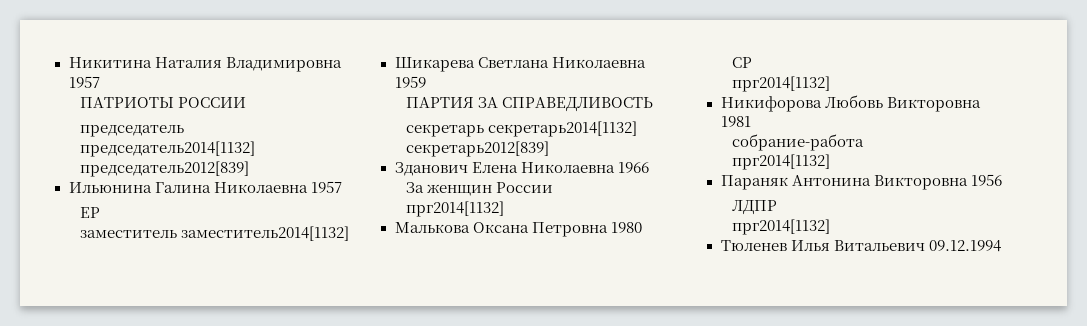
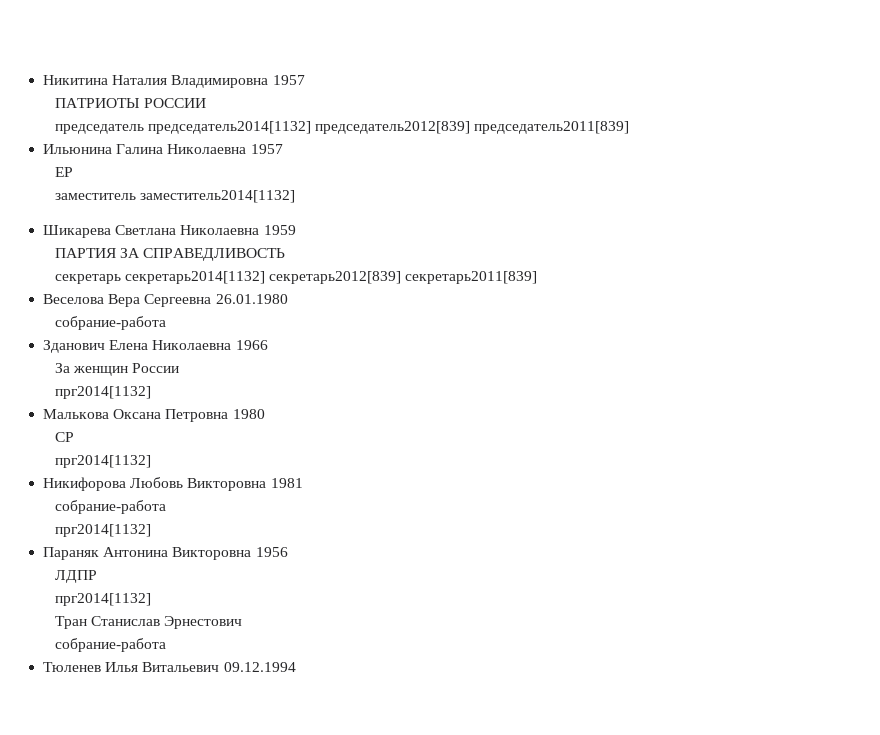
(249, 169) none -> [474,121,630,134] председатель2011[839]
(549, 149) none -> [405,271,538,284] [43,294,288,307] [54,316,166,330] секретарь2011[839] // Веселова Вера Сергеевна 26.01.1980 // собрание-работа
(830, 227) none -> [54,616,242,629] [54,638,166,652] // Тран Станислав Эрнестович // собрание-работа

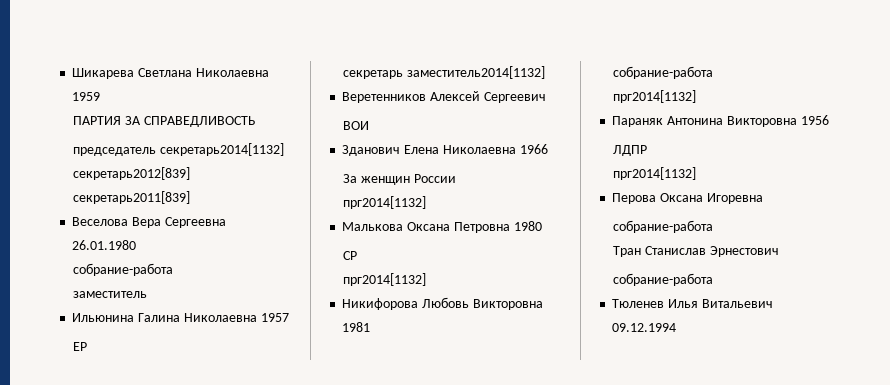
[43,75,305,88] [54,98,206,108] [54,121,630,134] [43,144,283,154] [54,167,73,177] [54,190,295,203] Никитина Наталия Владимировна 1957 // ПАТРИОТЫ РОССИИ // председатель председатель2014[1132] председатель2012[839] председатель2011[839] // Ильюнина Галина Николаевна 1957 // ЕР // заместитель заместитель2014[1132] // -> (72, 73) none
[54,274,121,284] секретарь -> [73,147,157,156] председатель
(166, 323) none -> [73,291,148,298] [72,313,289,322] [73,342,88,351] [343,66,546,79] [342,91,546,103] [343,121,370,130] // заместитель // Ильюнина Галина Николаевна 1957 // ЕР // секретарь заместитель2014[1132] // Веретенников Алексей Сергеевич // ВОИ
(151, 599) none -> [612,193,763,204] [613,220,714,233] // Перова Оксана Игоревна // собрание-работа

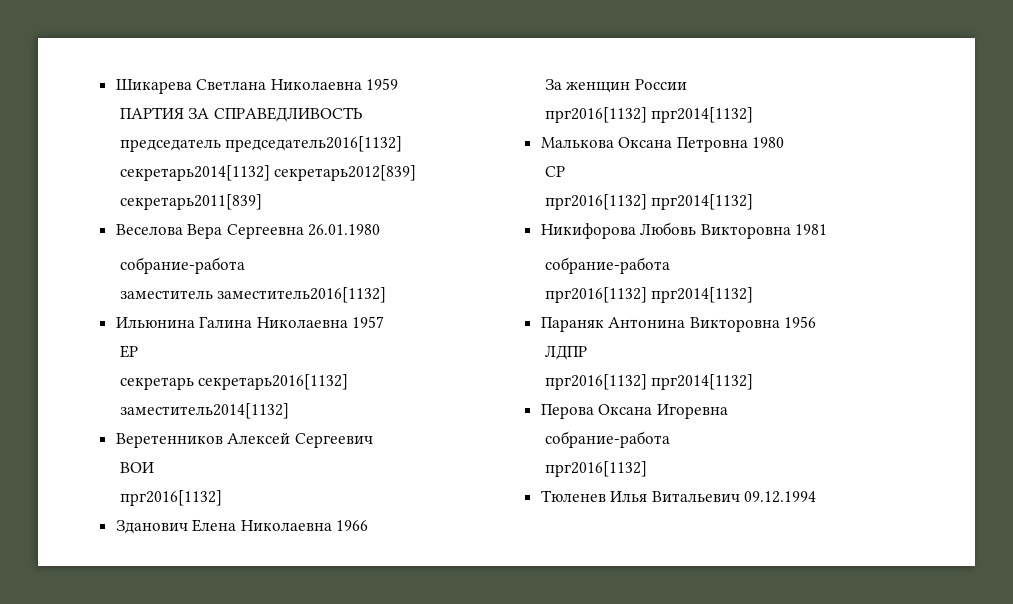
(157, 151) none -> [225,136,403,152] председатель2016[1132]
(148, 294) none -> [217,287,387,303] заместитель2016[1132]
(404, 74) none -> [198,374,349,390] секретарь2016[1132]
(370, 125) none -> [119,490,222,506] // прг2016[1132]
(456, 178) none -> [544,107,647,123] прг2016[1132]
(358, 255) none -> [544,194,647,210] прг2016[1132]
(714, 72) none -> [544,287,647,303] прг2016[1132]
(648, 150) none -> [544,374,647,390] прг2016[1132]
[613,246,779,257] [613,273,714,286] Тран Станислав Эрнестович // собрание-работа -> [544,461,647,477] прг2016[1132]

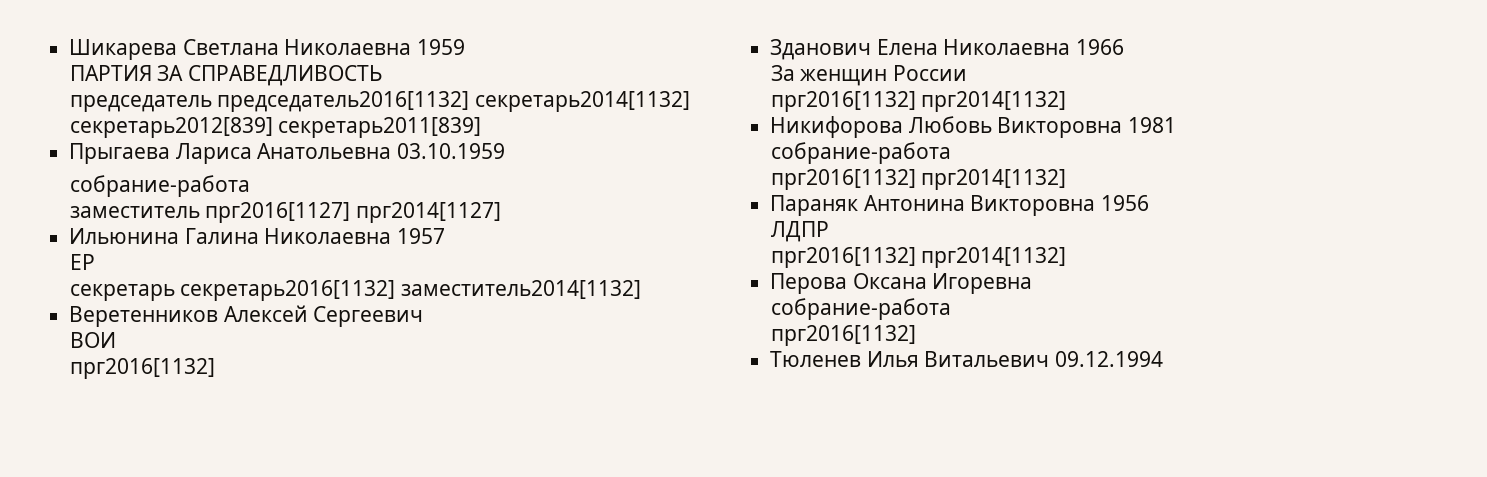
[115,224,381,239] Веселова Вера Сергеевна 26.01.1980 -> [69,143,506,164] Прыгаева Лариса Анатольевна 03.10.1959
[217,287,387,303] заместитель2016[1132] -> [205,202,501,223] прг2016[1127] прг2014[1127]
[540,137,785,152] [544,166,565,177] [544,194,754,210] // Малькова Оксана Петровна 1980 // СР // прг2016[1132] прг2014[1132] -> (1067, 101) none

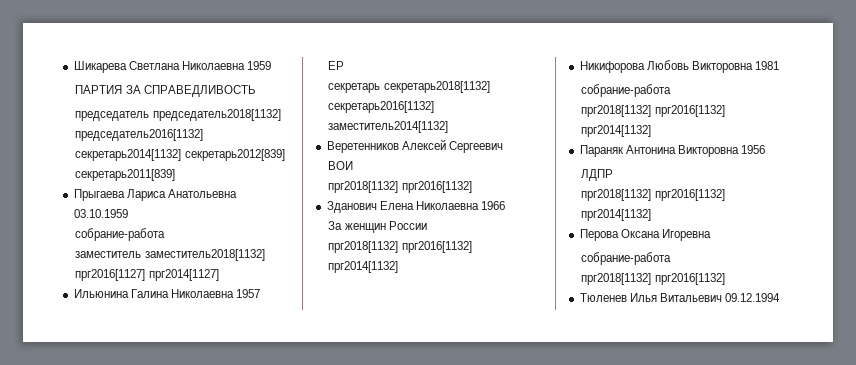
(212, 103) none -> [152,109,281,121] председатель2018[1132]
(200, 212) none -> [144,249,265,261] заместитель2018[1132]
(175, 292) none -> [383,81,490,93] секретарь2018[1132]
(116, 340) none -> [328,181,399,193] прг2018[1132]
(967, 73) none -> [328,241,399,253] прг2018[1132]
(951, 153) none -> [581,105,652,117] прг2018[1132]
(829, 231) none -> [581,189,652,201] прг2018[1132]
(951, 309) none -> [581,273,652,285] прг2018[1132]

